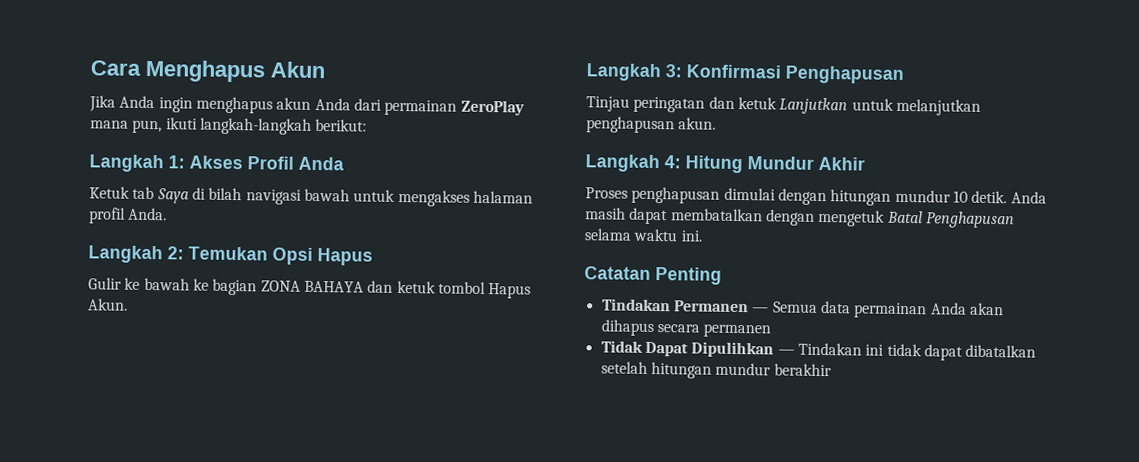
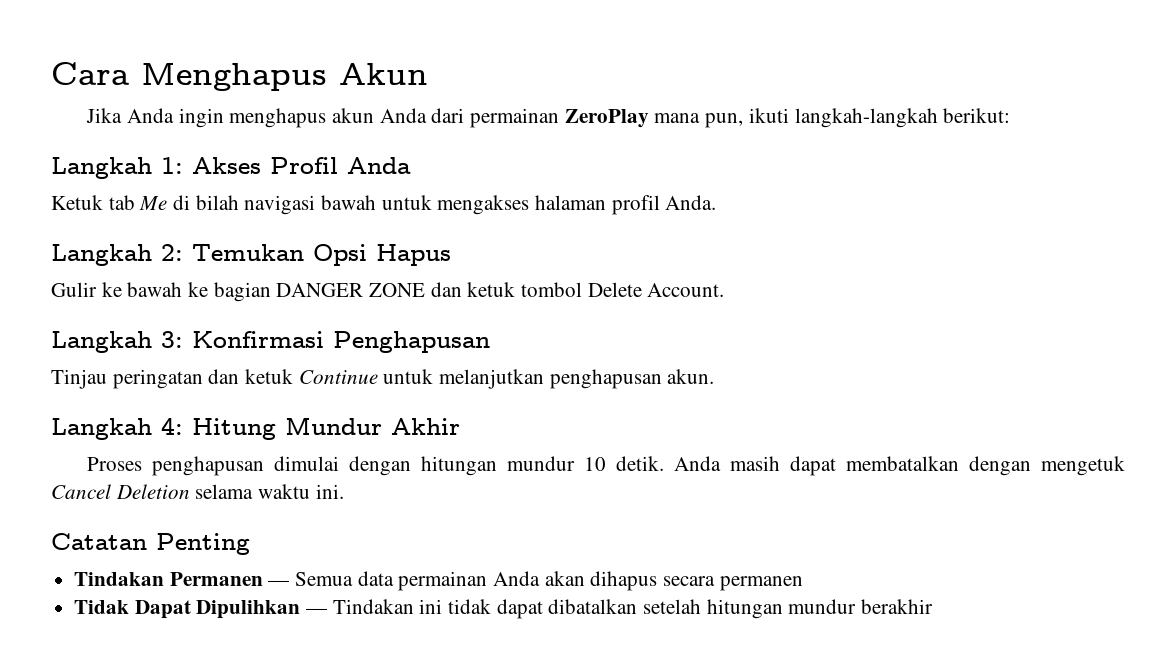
[156,188,189,204] Saya -> [139,196,168,210] Me
[260,280,364,293] ZONA BAHAYA -> [276,283,426,297] DANGER ZONE
[488,283,532,299] [88,298,128,311] Hapus Akun. -> [587,282,725,297] Delete Account.
[779,97,849,115] Lanjutkan -> [298,370,378,384] Continue
[886,210,1015,229] Batal Penghapusan -> [51,484,190,499] Cancel Deletion

